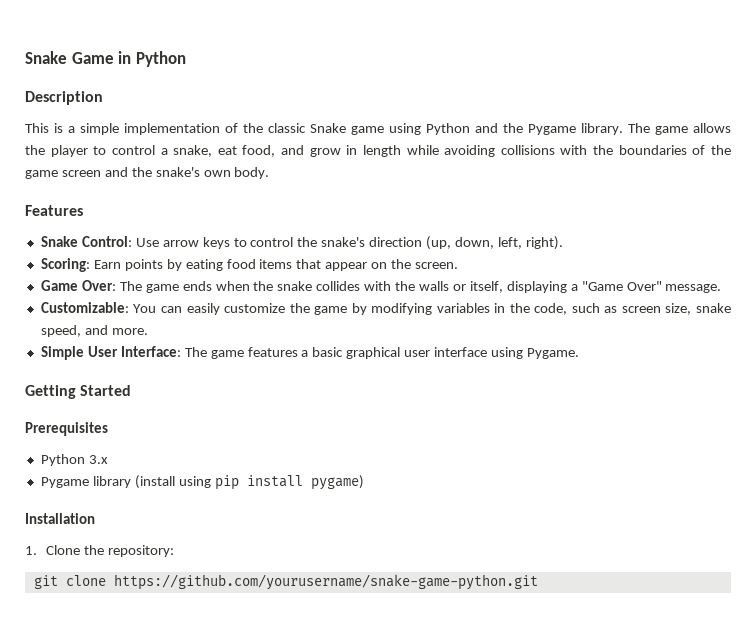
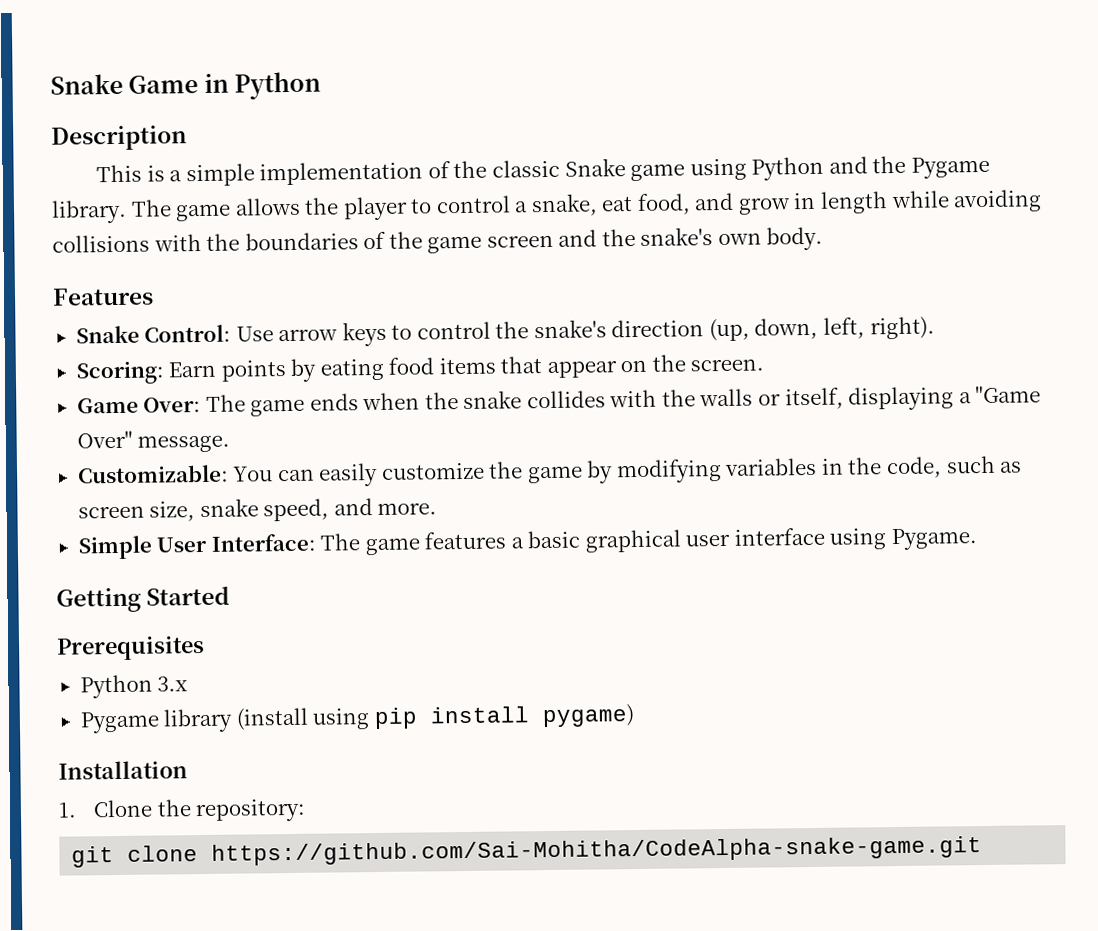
[113,574,538,590] https://github.com/yourusername/snake-game-python.git -> [211,836,983,866] https://github.com/Sai-Mohitha/CodeAlpha-snake-game.git

